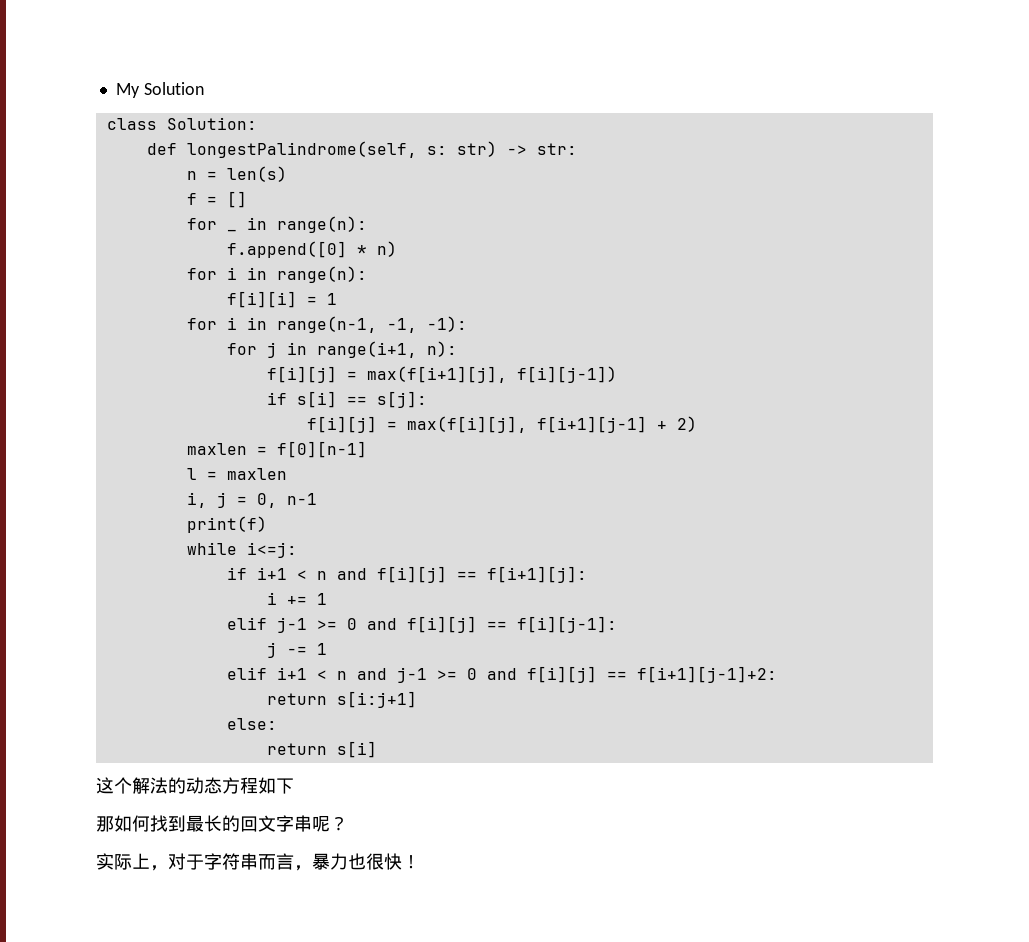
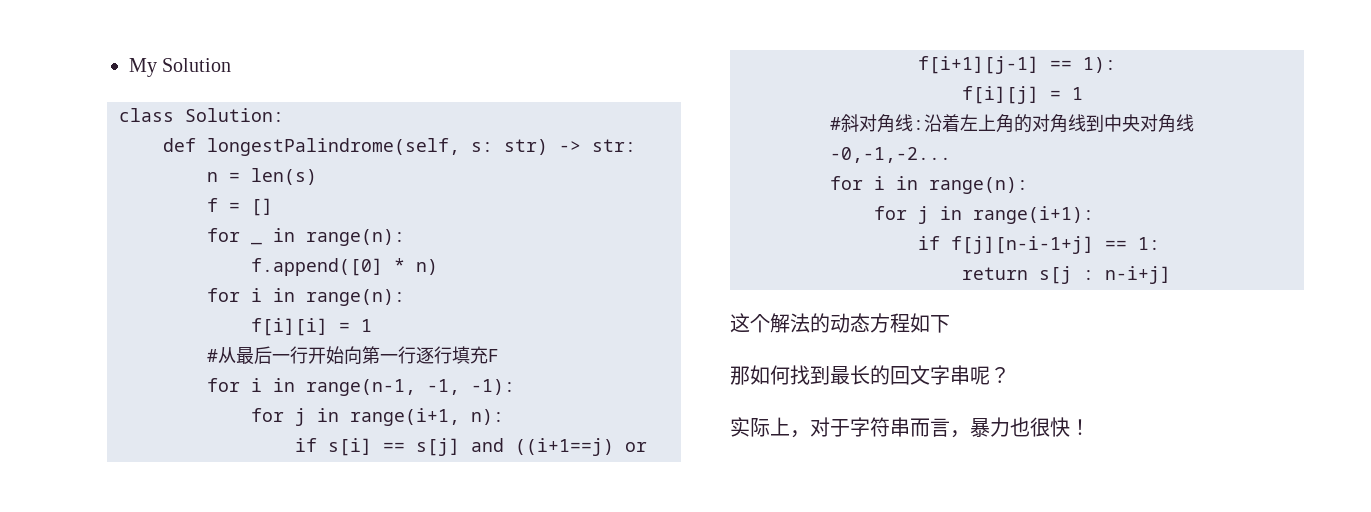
(337, 299) none -> [207,346,499,364] // #从最后一行开始向第一行逐行填充F
[266,366,617,383] // f[i][j] = max(f[i+1][j], f[i][j-1]) -> (504, 417) none
[376,391,427,408] [306,416,697,433] [186,441,367,458] [186,468,287,480] [186,492,317,508] [186,516,267,533] [186,542,297,558] [226,566,587,583] [266,592,327,605] [226,616,617,633] [266,642,327,658] [226,666,777,683] [266,691,417,708] [226,718,277,730] [266,741,377,758] s[j]: // f[i][j] = max(f[i][j], f[i+1][j-1] + 2) // maxlen = f[0][n-1] // l = maxlen // i, j = 0, n-1 // print(f) // while i<=j: // if i+1 < n and f[i][j] == f[i+1][j]: // i += 1 // elif j-1 >= 0 and f[i][j] == f[i][j-1]: // j -= 1 // elif i+1 < n and j-1 >= 0 and f[i][j] == f[i+1][j-1]+2: // return s[i:j+1] // else: // return s[i] -> [416,438,647,456] [918,56,1116,74] [962,86,1083,104] [830,114,1194,133] [830,147,951,163] [830,176,1028,194] [874,206,1094,224] [918,236,1160,254] [962,266,1171,284] s[j] and ((i+1==j) or f[i+1][j-1] == 1): // f[i][j] = 1 // #斜对角线:沿着左上角的对角线到中央对角线-0,-1,-2... // for i in range(n): // for j in range(i+1): // if f[j][n-i-1+j] == 1: // return s[j : n-i+j]

